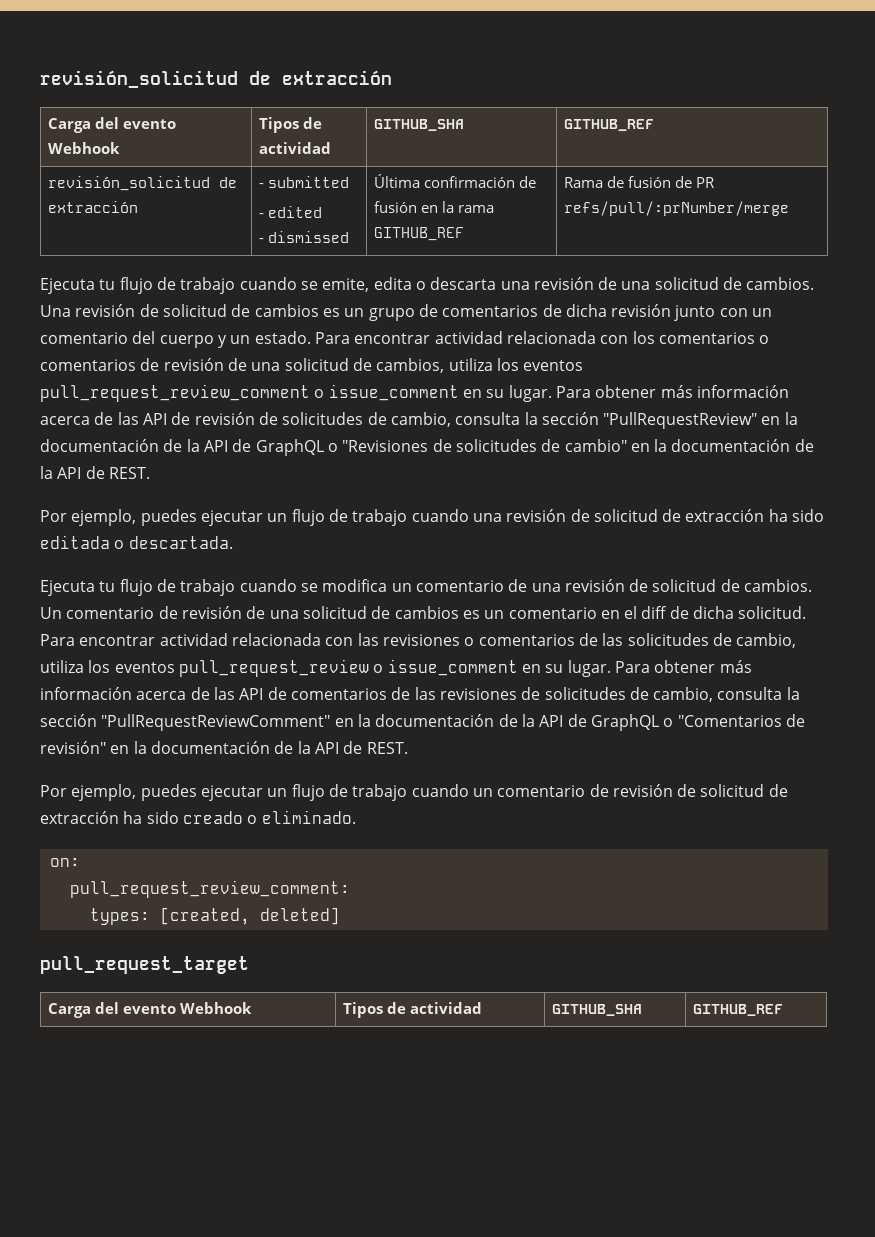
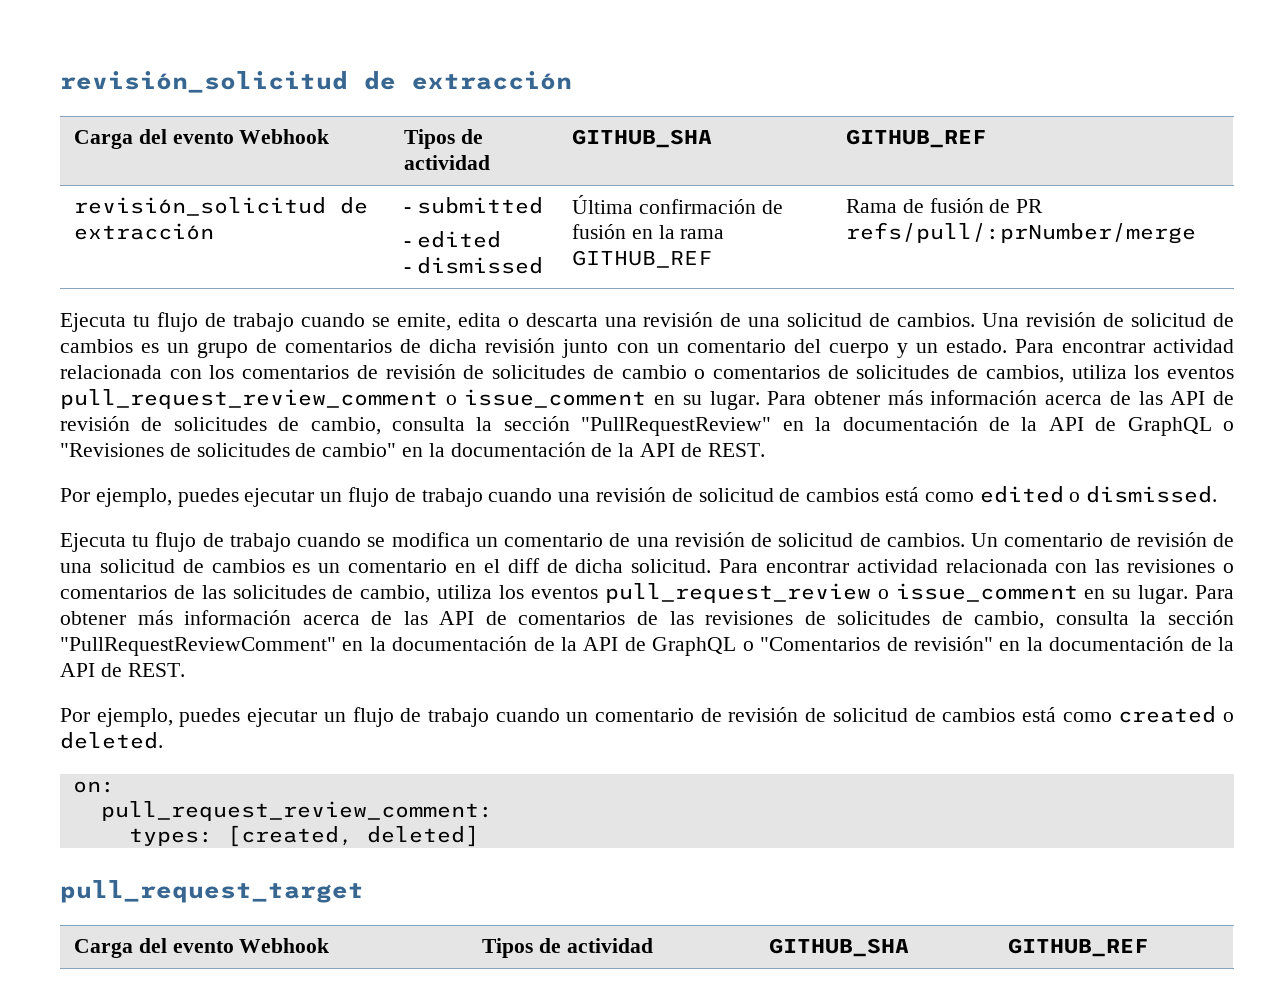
[759,335,770,344] [40,358,349,371] o comentarios de revisión de una solicitud -> [356,364,950,379] de revisión de solicitudes de cambio o comentarios de solicitudes
[685,509,825,522] [40,535,233,549] extracción ha sido editada o descartada. -> [806,486,1218,503] cambios está como edited o dismissed.
[40,810,356,824] extracción ha sido creado o eliminado. -> [942,706,1235,723] [60,732,163,749] cambios está como created o deleted.

